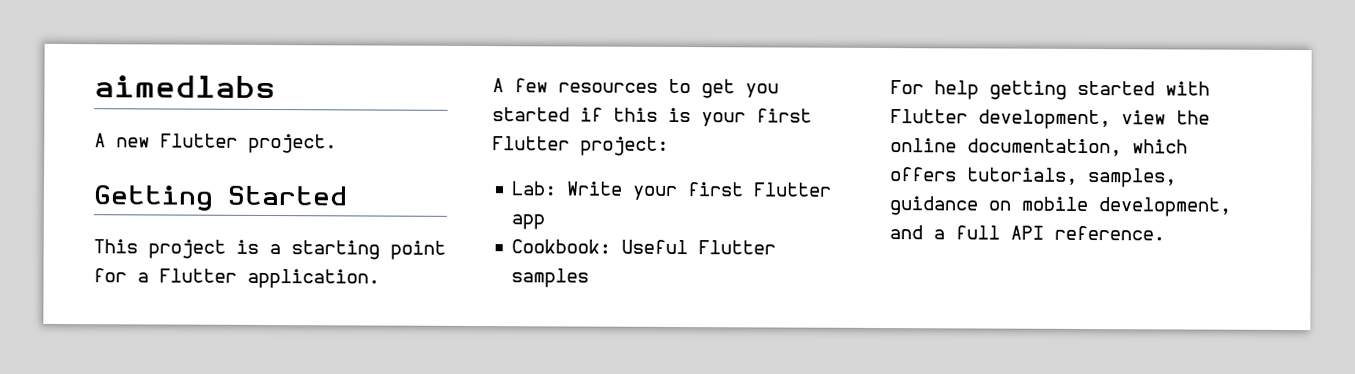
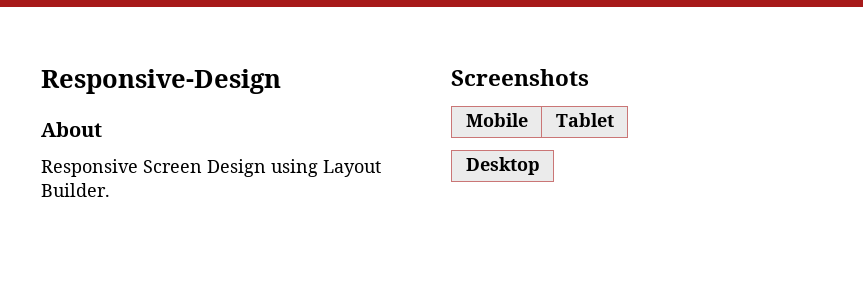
[94,75,276,99] [94,133,337,154] [93,185,347,211] [93,239,446,260] [93,268,380,289] [492,78,779,99] [492,107,812,127] [492,136,669,156] [511,181,833,201] [511,214,546,230] [511,239,777,255] [511,268,590,288] [890,80,1210,100] [890,109,1210,130] [890,138,1188,157] [890,167,1177,188] [889,196,1231,217] [889,225,1165,241] aimedlabs // A new Flutter project. // Getting Started // This project is a starting point for a Flutter application. // A few resources to get you started if this is your first Flutter project: // Lab: Write your first Flutter app // Cookbook: Useful Flutter samples // For help getting started with Flutter development, view the online documentation, which offers tutorials, samples, guidance on mobile development, and a full API reference. -> [41,69,281,94] [41,122,102,137] [41,159,381,177] [41,183,110,197] [451,69,589,86] [465,113,528,127] [555,113,614,127] [465,157,540,175] Responsive-Design // About // Responsive Screen Design using Layout Builder. // Screenshots // Mobile | Tablet // Desktop

